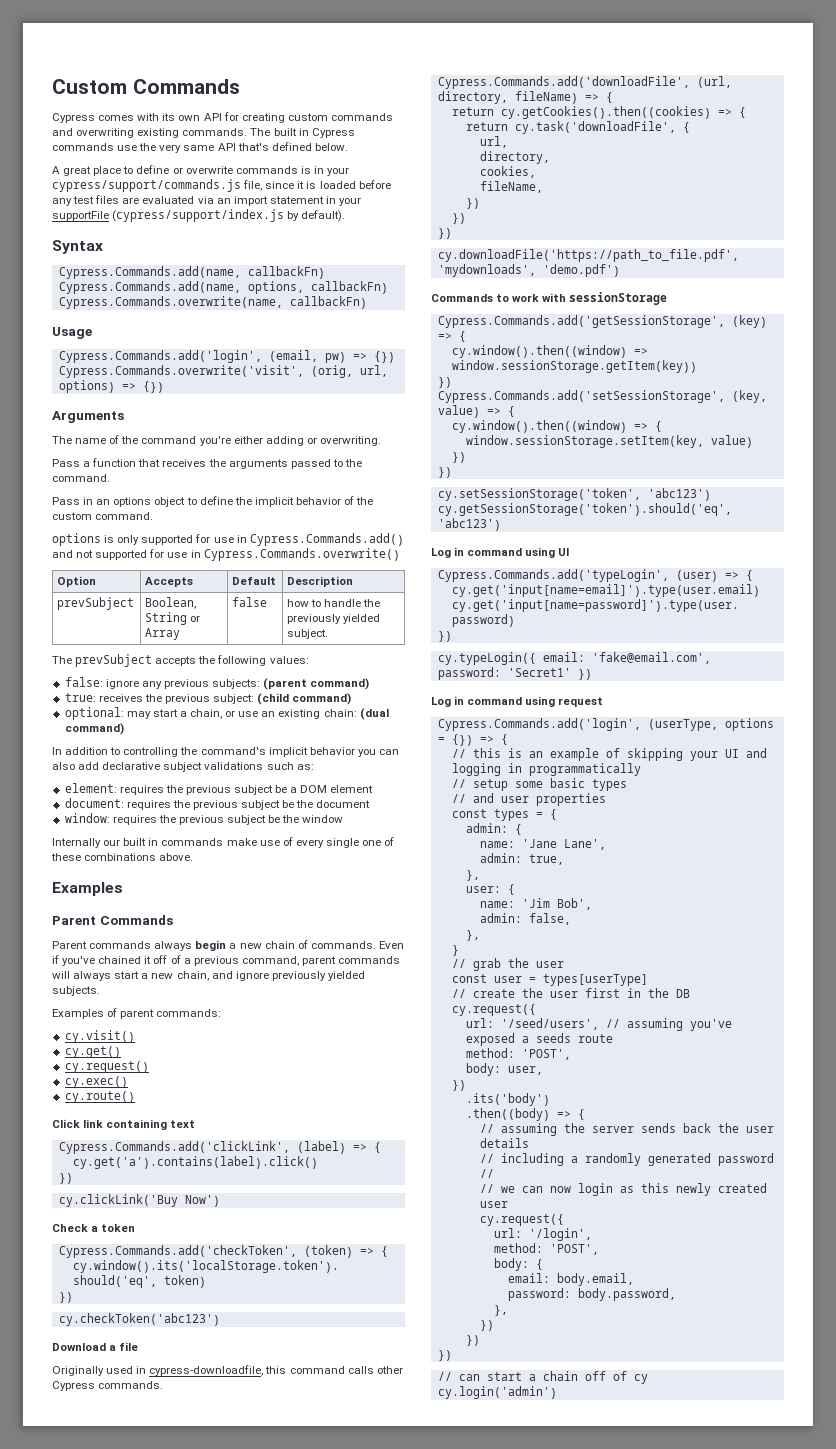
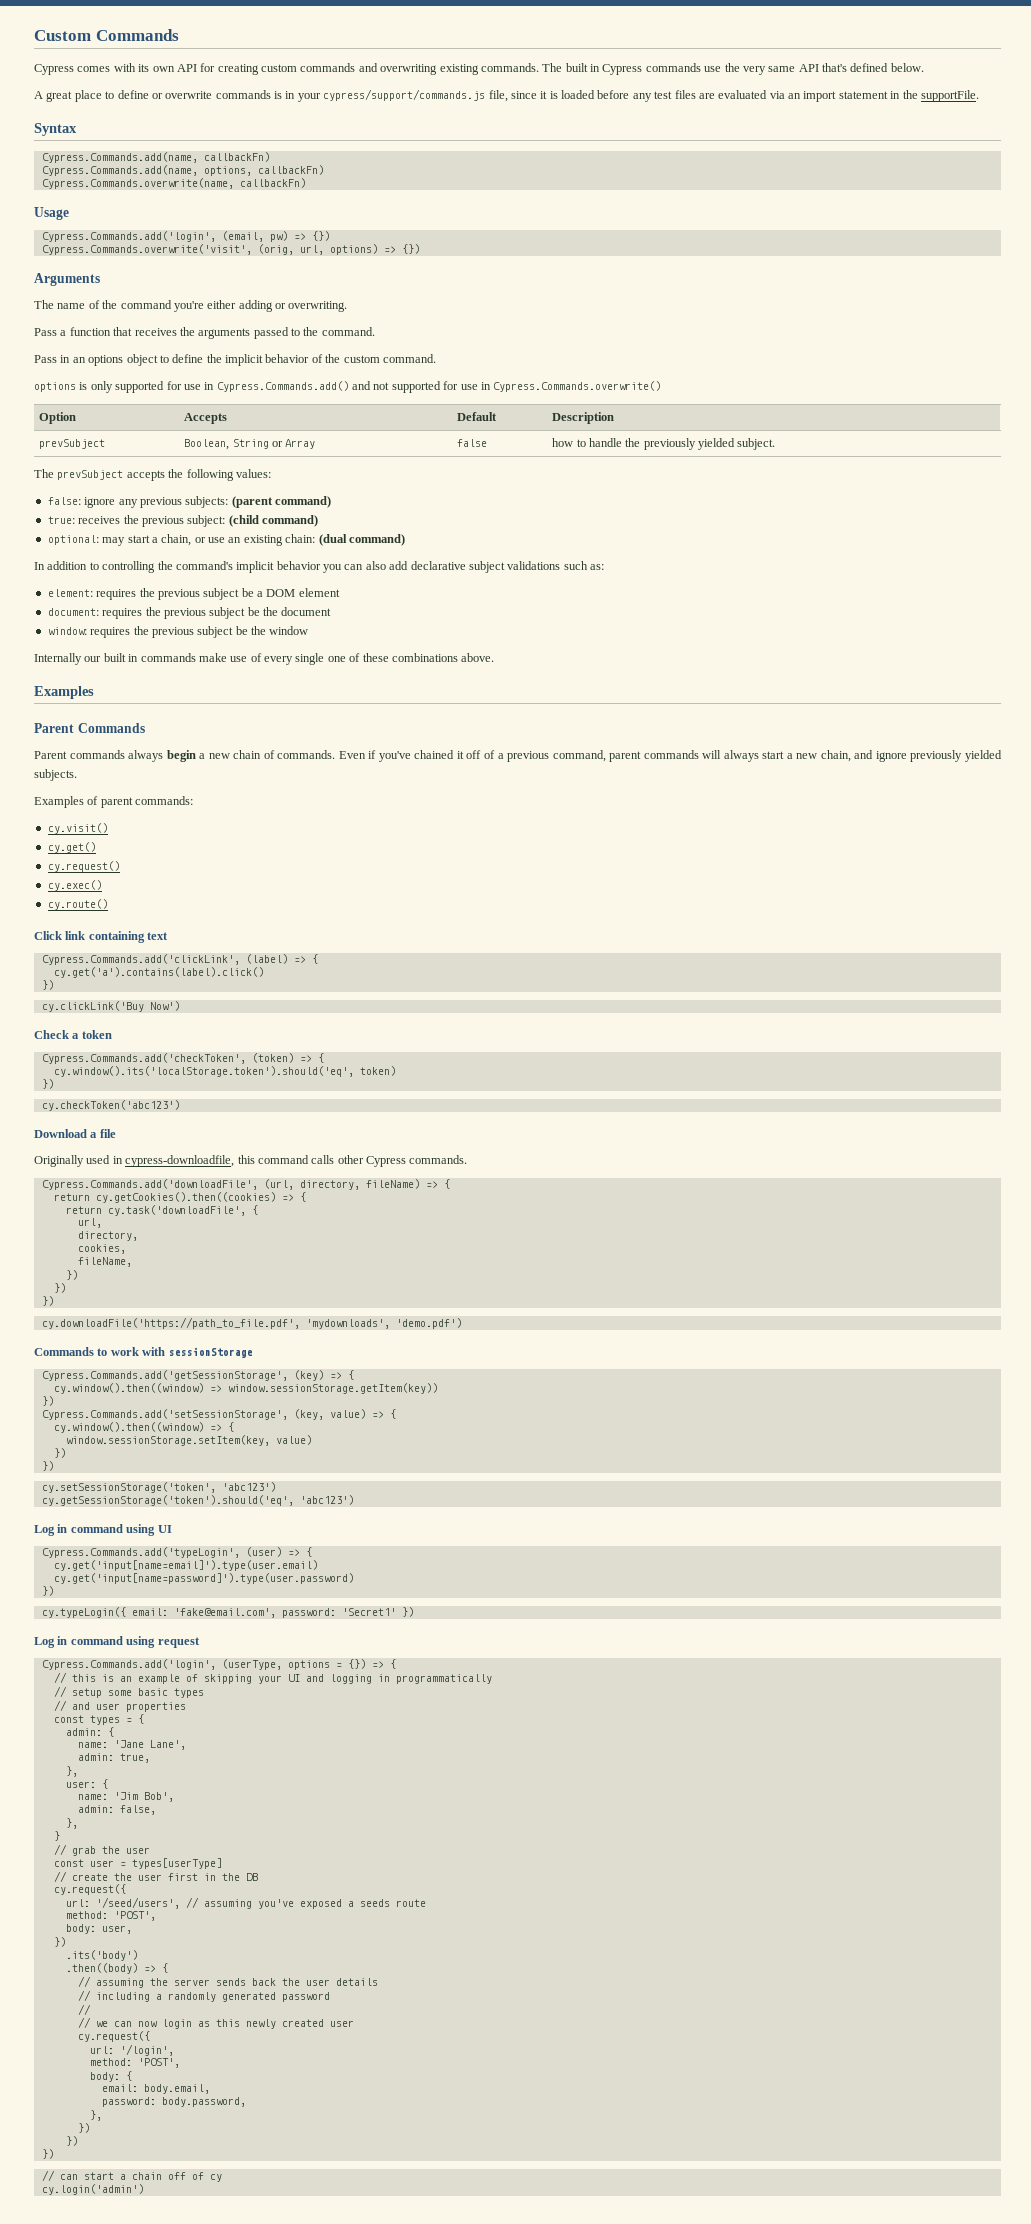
[339,197,362,206] [52,209,346,222] your supportFile (cypress/support/index.js by default). -> [902,90,979,102] the supportFile.

